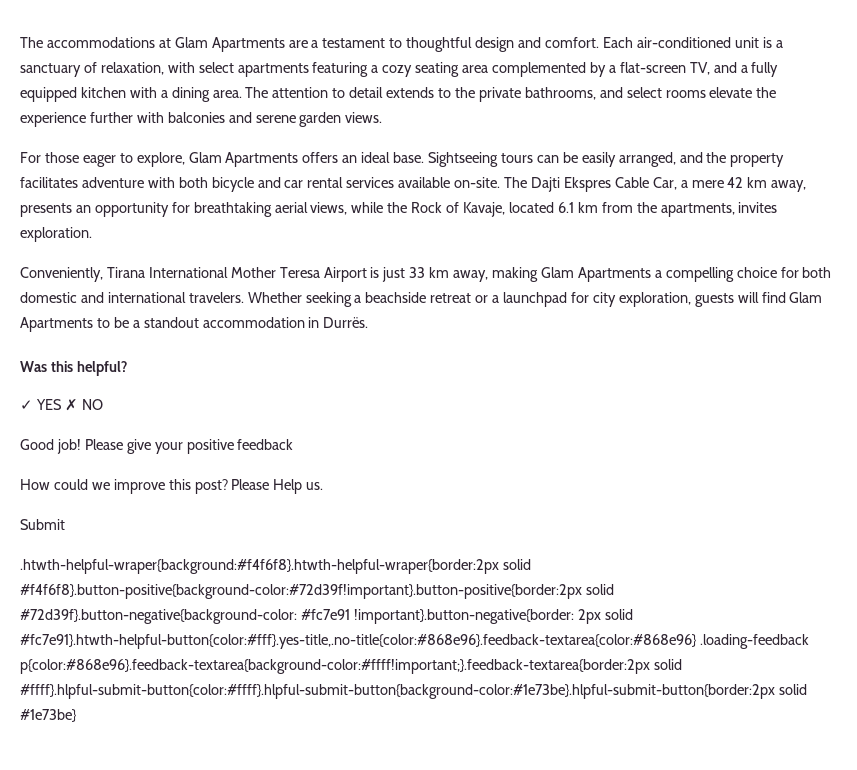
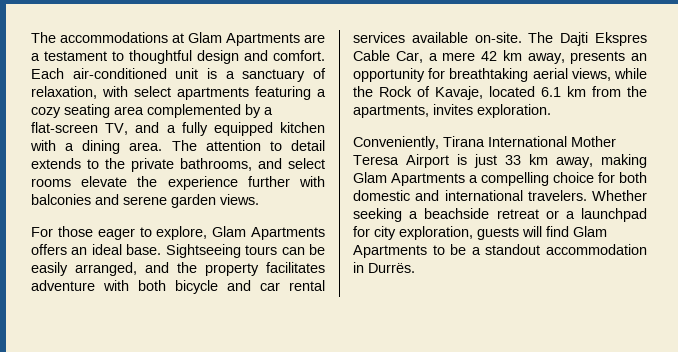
[20,361,127,376] [20,399,103,411] [20,439,294,454] [20,479,324,494] [20,519,65,530] [20,559,531,574] [20,584,614,599] [20,609,633,624] [20,634,809,649] [20,659,682,674] [20,684,807,699] [20,709,77,722] // Was this helpful? // ✓ YES ✗ NO // Good job! Please give your positive feedback // How could we improve this post? Please Help us. // Submit // .htwth-helpful-wraper{background:#f4f6f8}.htwth-helpful-wraper{border:2px solid #f4f6f8}.button-positive{background-color:#72d39f!important}.button-positive{border:2px solid #72d39f}.button-negative{background-color: #fc7e91 !important}.button-negative{border: 2px solid #fc7e91}.htwth-helpful-button{color:#fff}.yes-title,.no-title{color:#868e96}.feedback-textarea{color:#868e96} .loading-feedback p{color:#868e96}.feedback-textarea{background-color:#ffff!important;}.feedback-textarea{border:2px solid #ffff}.hlpful-submit-button{color:#ffff}.hlpful-submit-button{background-color:#1e73be}.hlpful-submit-button{border:2px solid #1e73be} -> (415, 268) none

